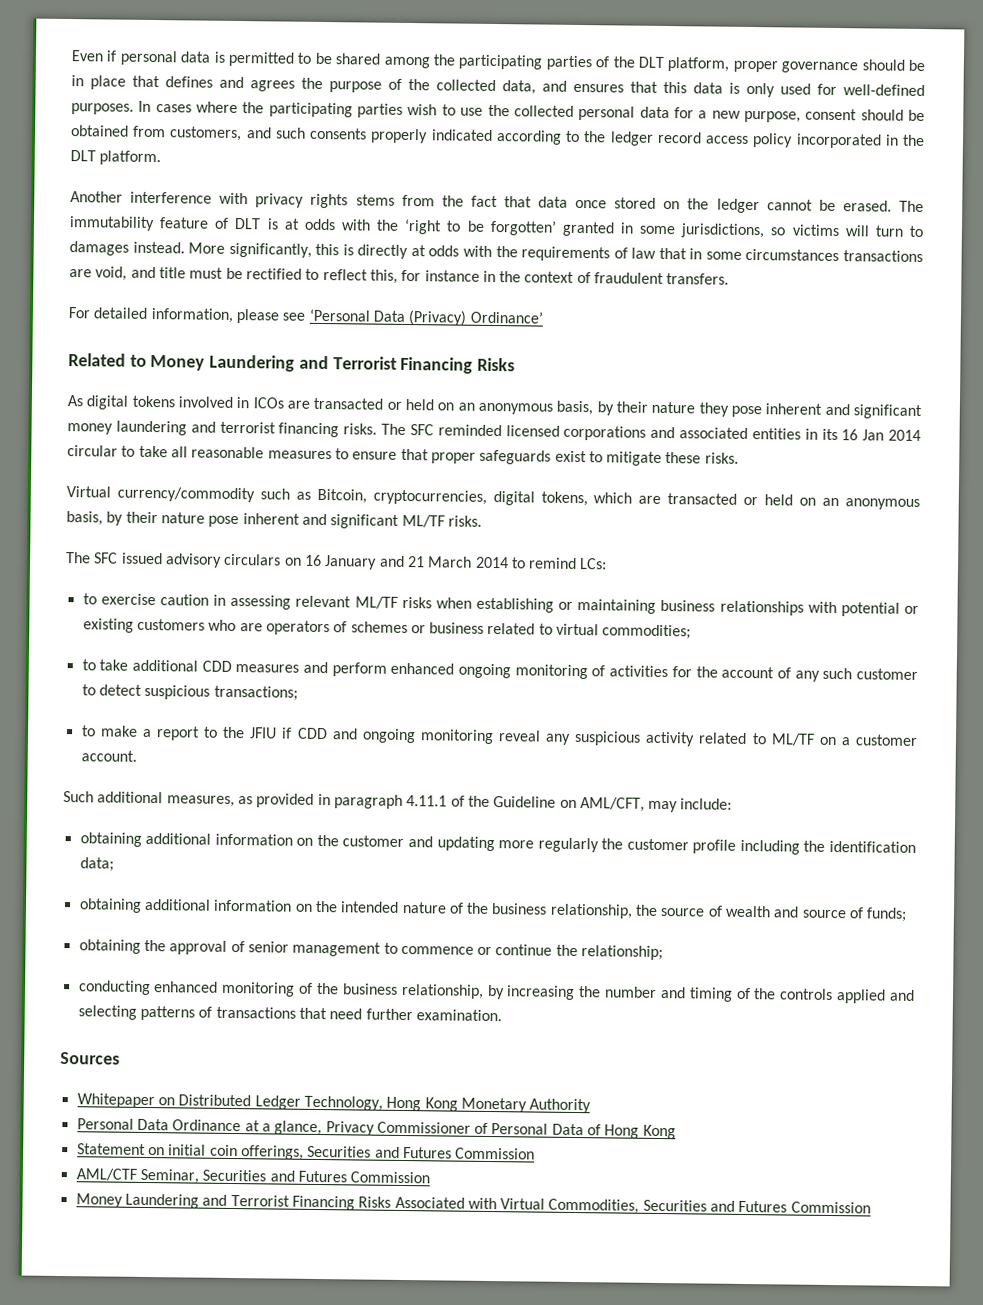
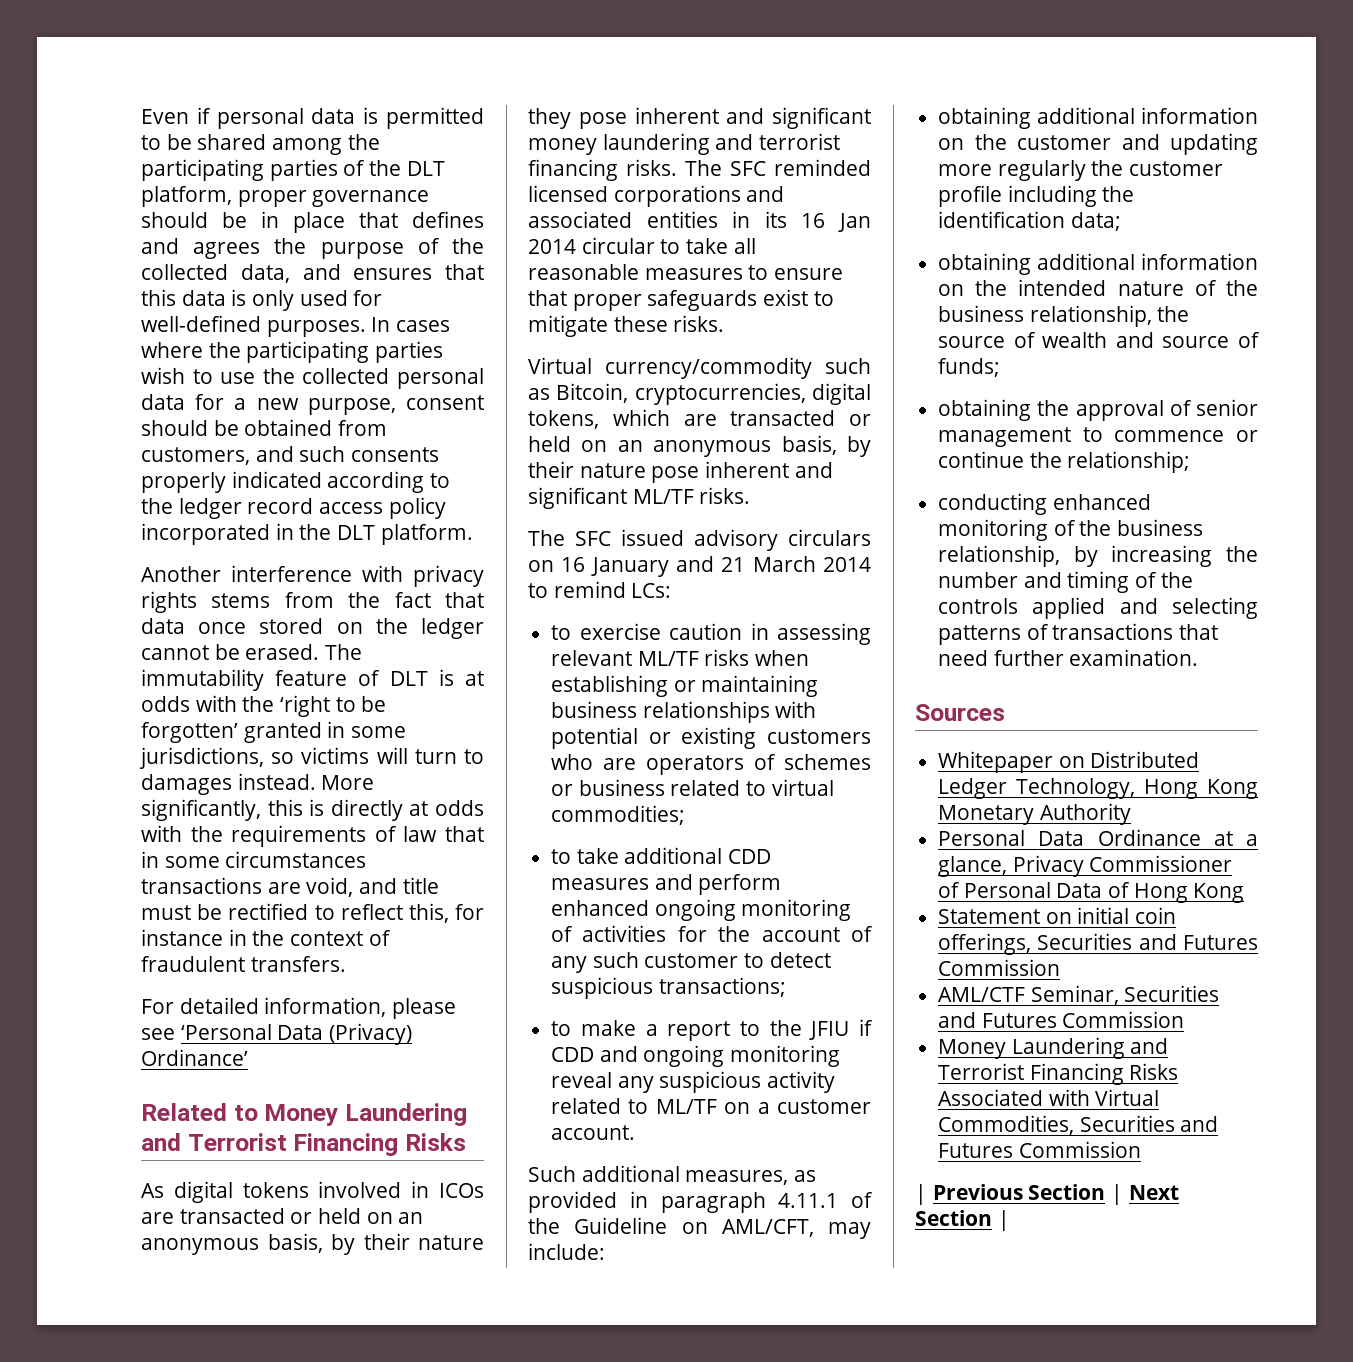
(871, 1207) none -> [915,1184,1179,1205] [915,1210,1010,1231] // | Previous Section | Next Section |

